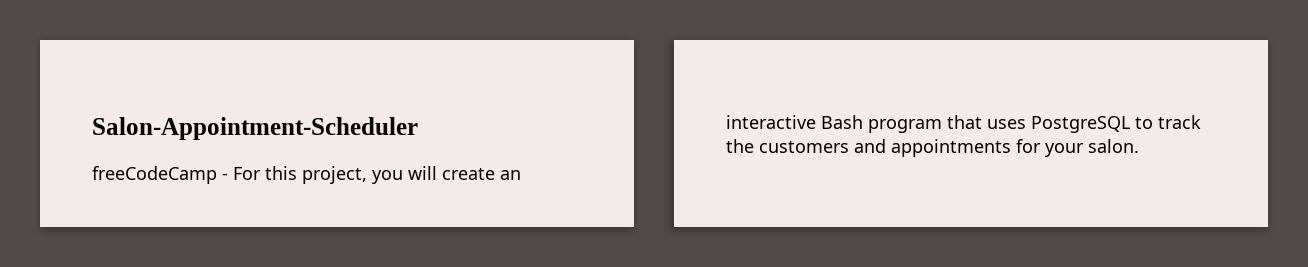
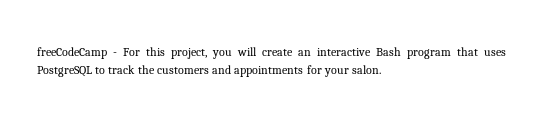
[92,117,418,140] Salon-Appointment-Scheduler // -> (37, 53) none

